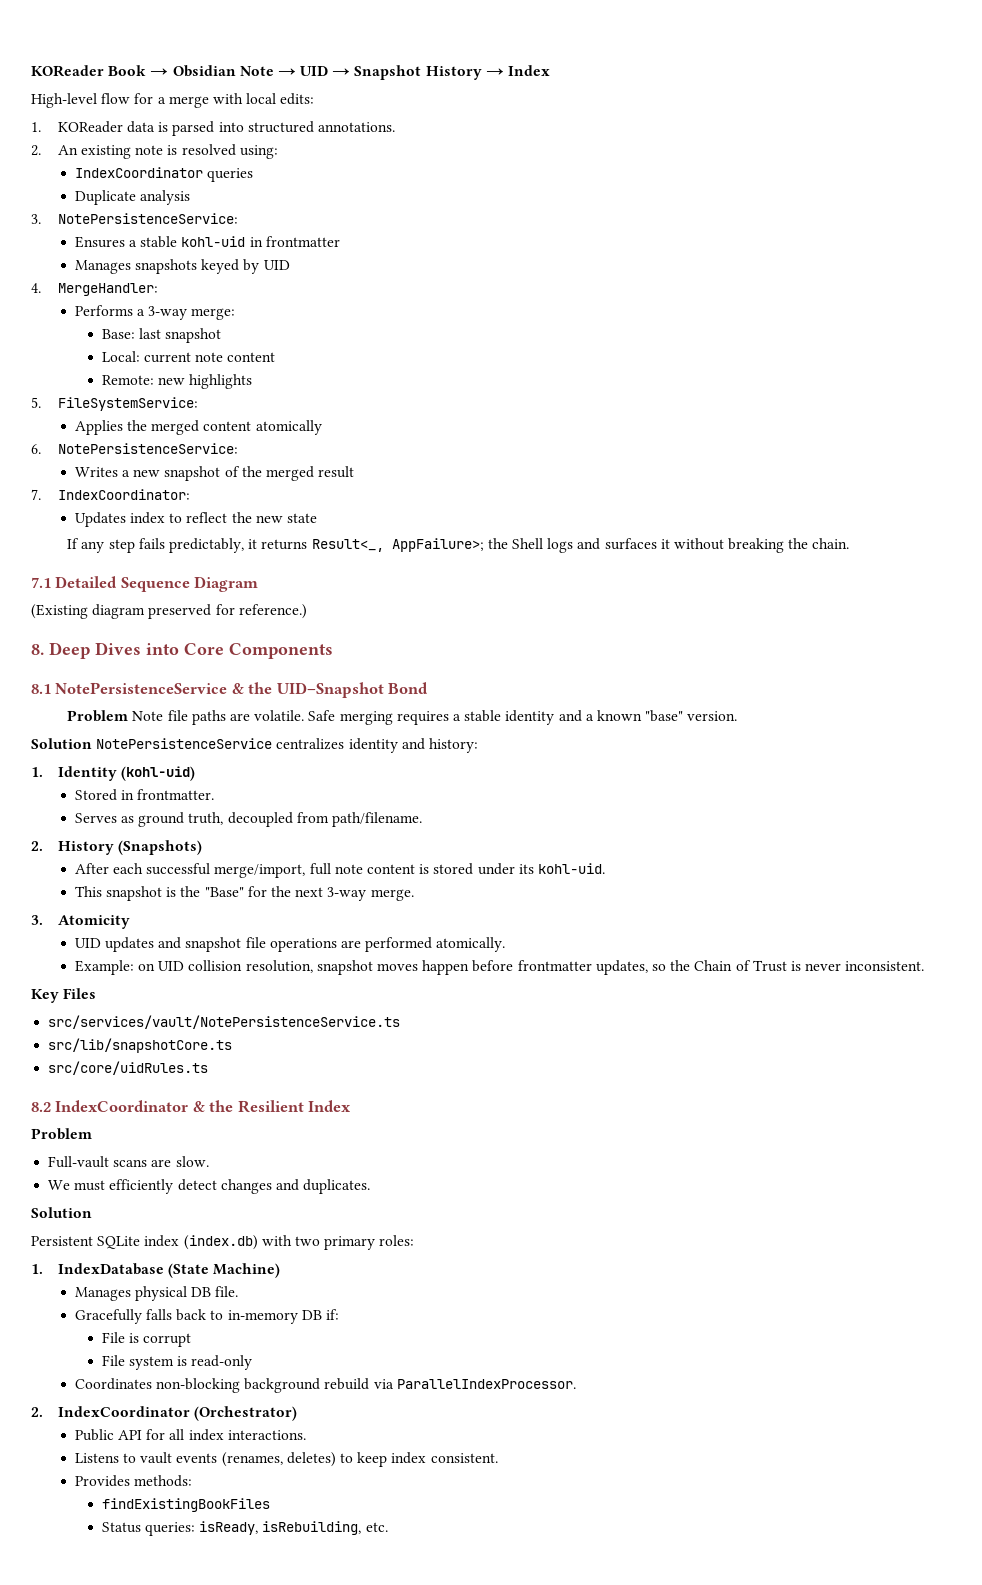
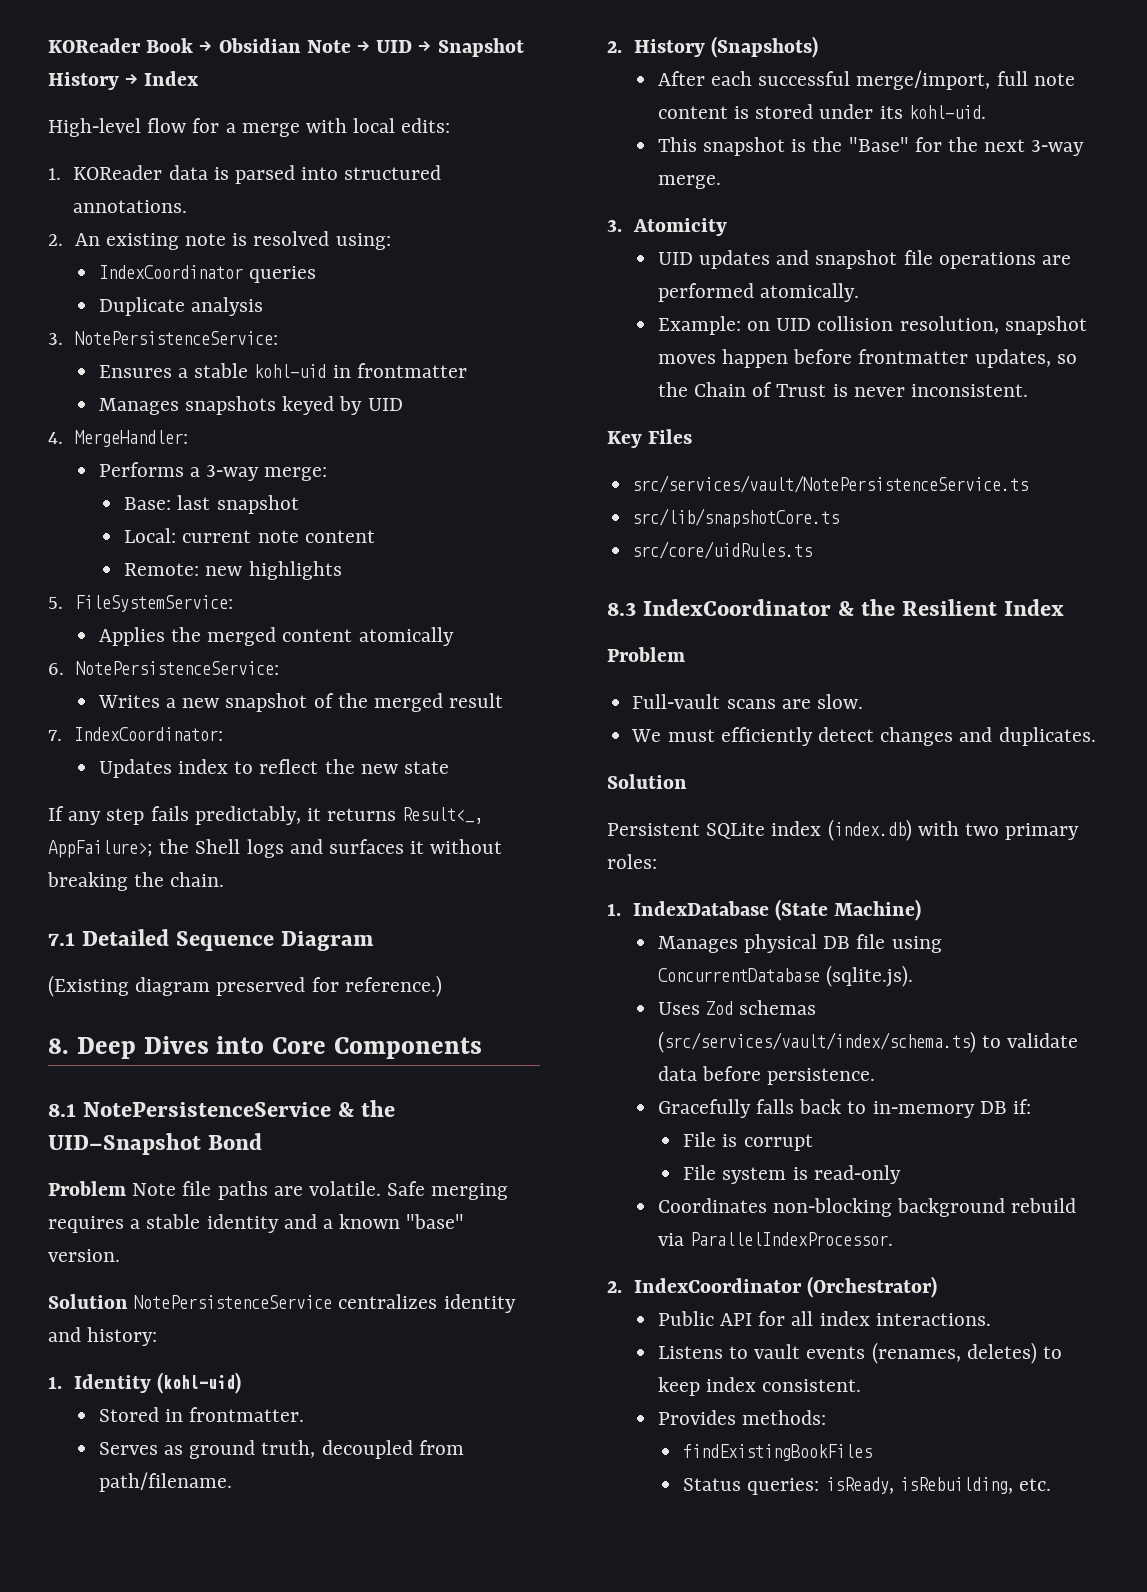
[31,1102,51,1112] 8.2 -> [607,602,636,616] 8.3
[215,1286,239,1297] file. -> [856,934,942,953] [657,965,913,987] [657,1000,817,1015] [657,1031,1079,1053] [657,1066,876,1085] file using ConcurrentDatabase (sqlite.js). // Uses Zod schemas (src/services/vault/index/schema.ts) to validate data before persistence.

